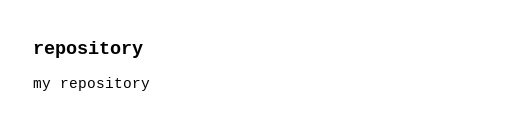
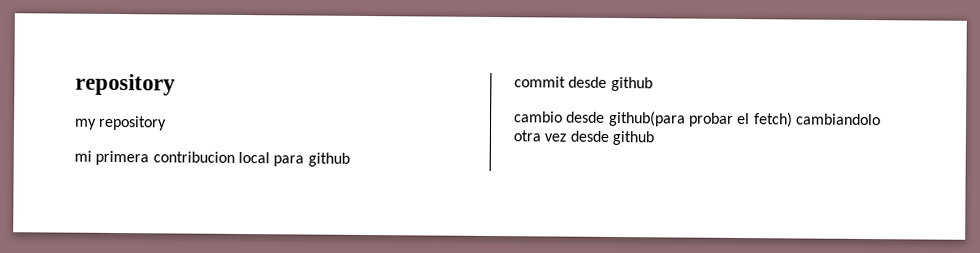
(150, 84) none -> [74,150,350,167] [514,76,653,92] [514,110,881,128] [513,130,654,146] // mi primera contribucion local para github // commit desde github // cambio desde github(para probar el fetch) cambiandolo otra vez desde github

